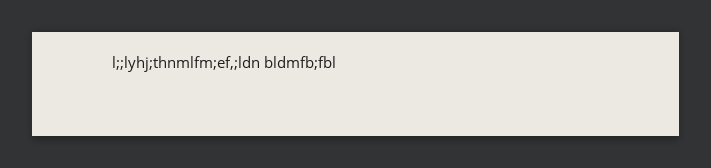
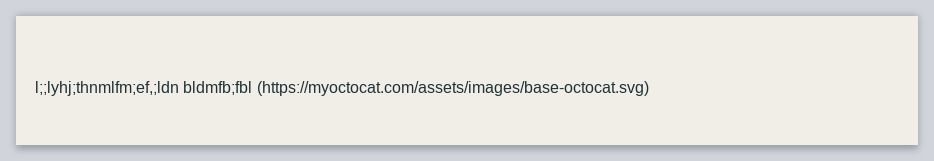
(337, 63) none -> [256,81,649,96] (https://myoctocat.com/assets/images/base-octocat.svg)

